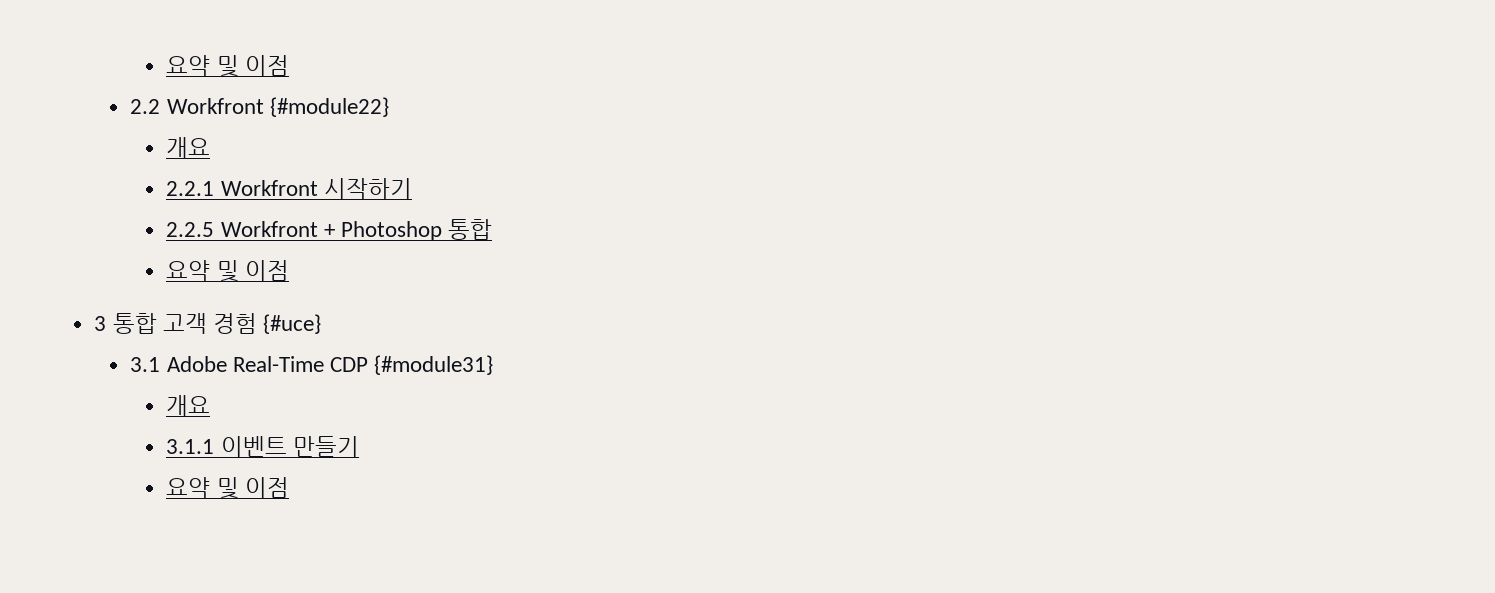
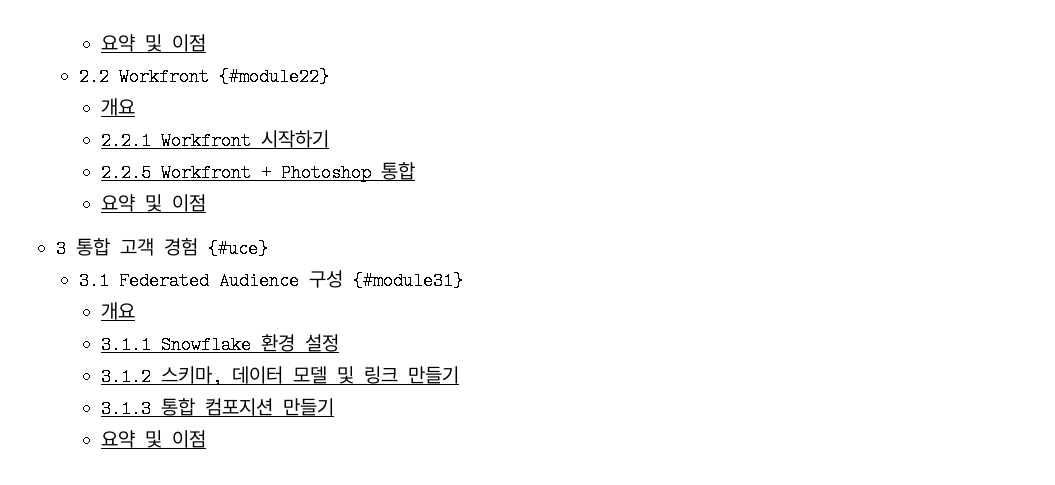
[166,356,368,372] Adobe Real-Time CDP -> [118,270,343,290] Federated Audience 구성
[220,436,287,457] 이벤트 -> [161,334,340,354] [101,366,460,386] [101,398,274,418] Snowflake 환경 설정 // 3.1.2 스키마, 데이터 모델 및 링크 만들기 // 3.1.3 통합 컴포지션

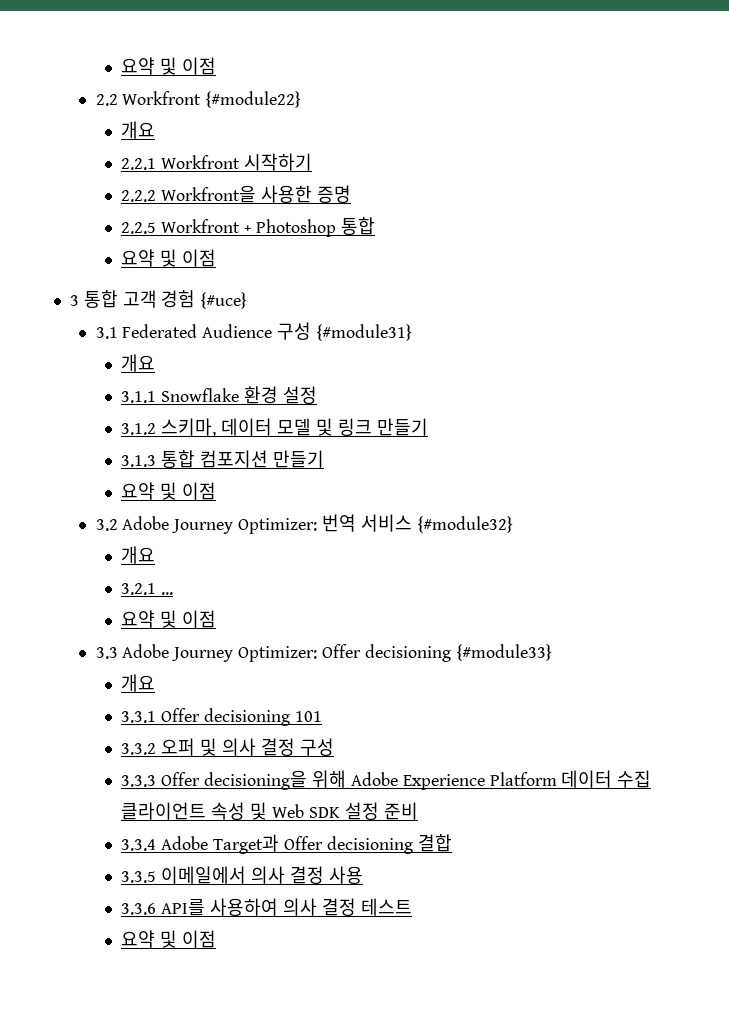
(330, 139) none -> [121,185,351,203] // 2.2.2 Workfront을 사용한 증명
(207, 439) none -> [95,514,513,534] [121,546,156,564] [121,583,174,595] [121,610,217,628] [95,644,552,662] [121,674,156,692] [121,708,322,726] [121,738,334,756] [121,770,652,790] [121,802,418,820] [121,834,452,854] [121,866,363,884] [121,898,412,916] [121,930,217,948] // 3.2 Adobe Journey Optimizer: 번역 서비스 {#module32} // 개요 // 3.2.1 ... // 요약 및 이점 // 3.3 Adobe Journey Optimizer: Offer decisioning {#module33} // 개요 // 3.3.1 Offer decisioning 101 // 3.3.2 오퍼 및 의사 결정 구성 // 3.3.3 Offer decisioning을 위해 Adobe Experience Platform 데이터 수집 클라이언트 속성 및 Web SDK 설정 준비 // 3.3.4 Adobe Target과 Offer decisioning 결합 // 3.3.5 이메일에서 의사 결정 사용 // 3.3.6 API를 사용하여 의사 결정 테스트 // 요약 및 이점

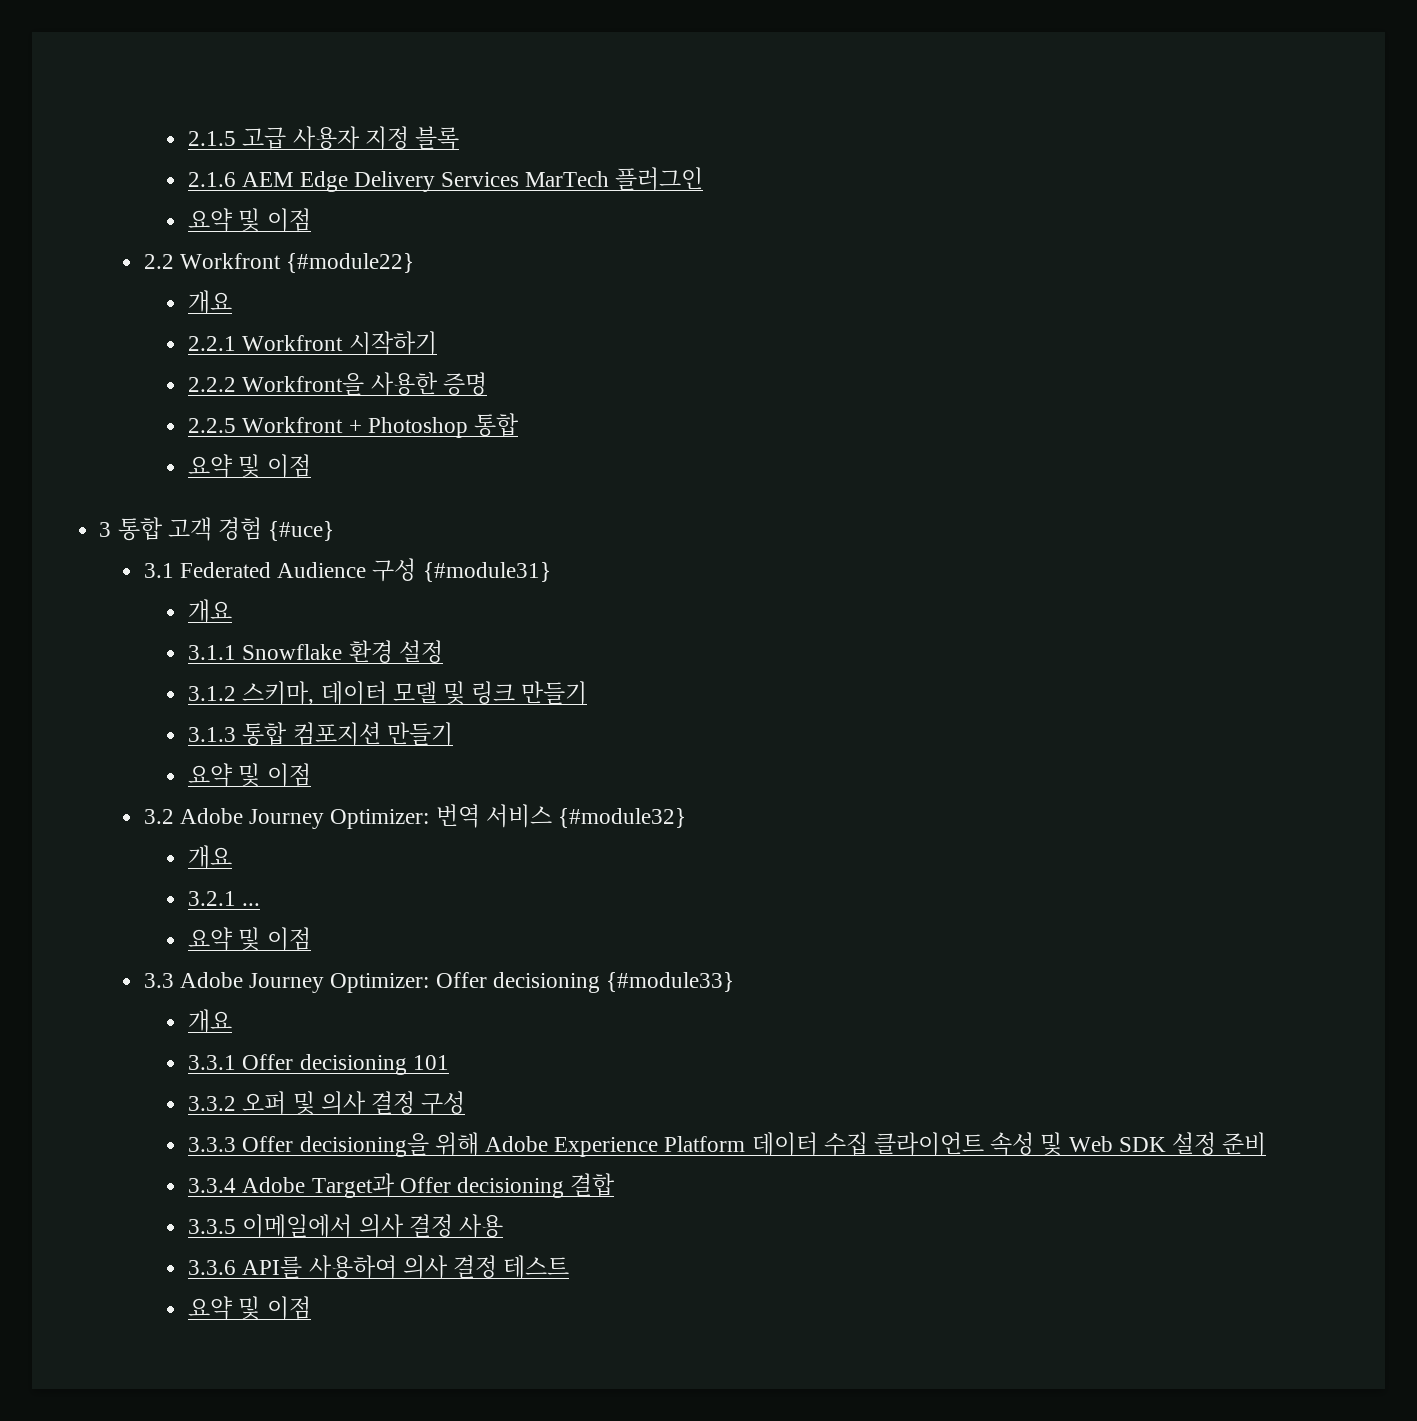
(121, 66) none -> [188,126,459,150] [188,167,704,192] 2.1.5 고급 사용자 지정 블록 // 2.1.6 AEM Edge Delivery Services MarTech 플러그인 //

